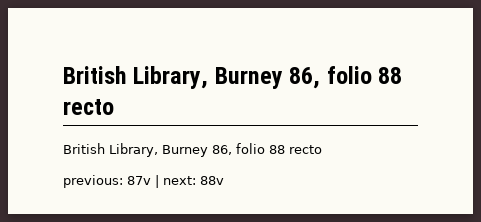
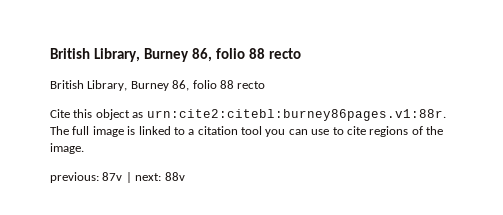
(322, 149) none -> [50,109,446,121] [50,126,443,137] [50,143,84,154] // Cite this object as urn:cite2:citebl:burney86pages.v1:88r. The full image is linked to a citation tool you can use to cite regions of the image.

